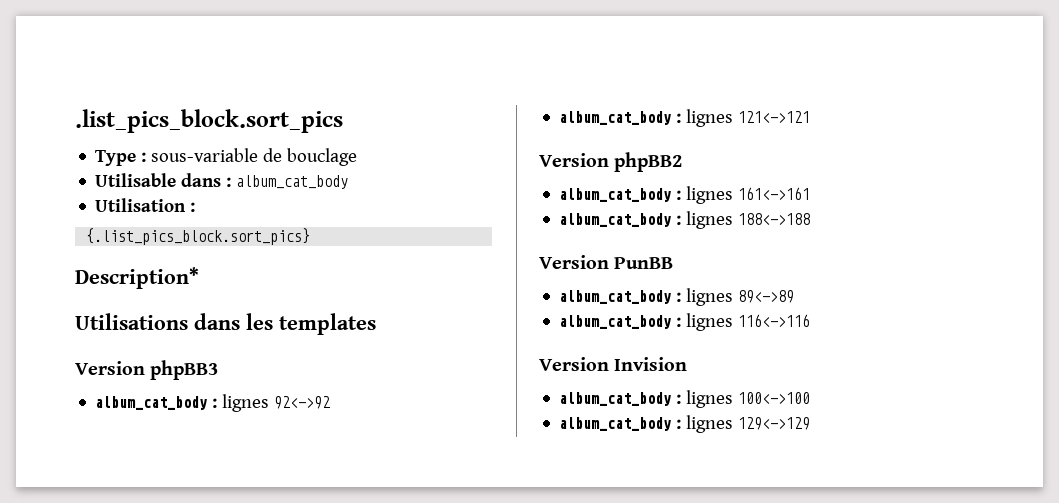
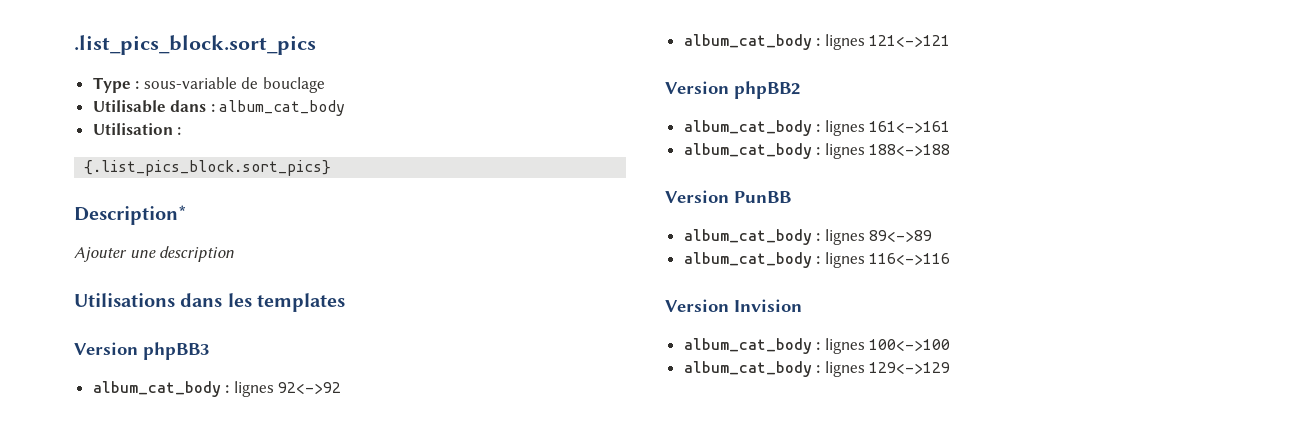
(199, 278) none -> [74,246,235,262] // Ajouter une description

